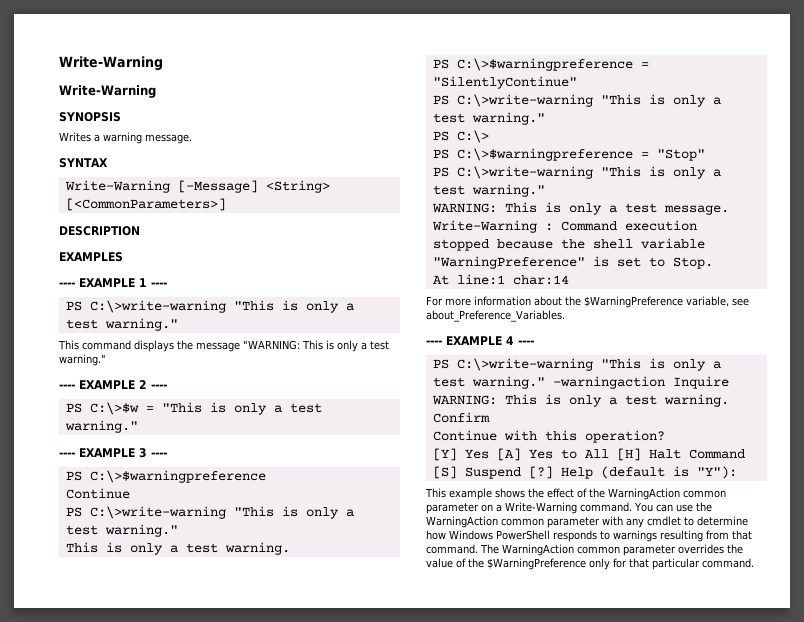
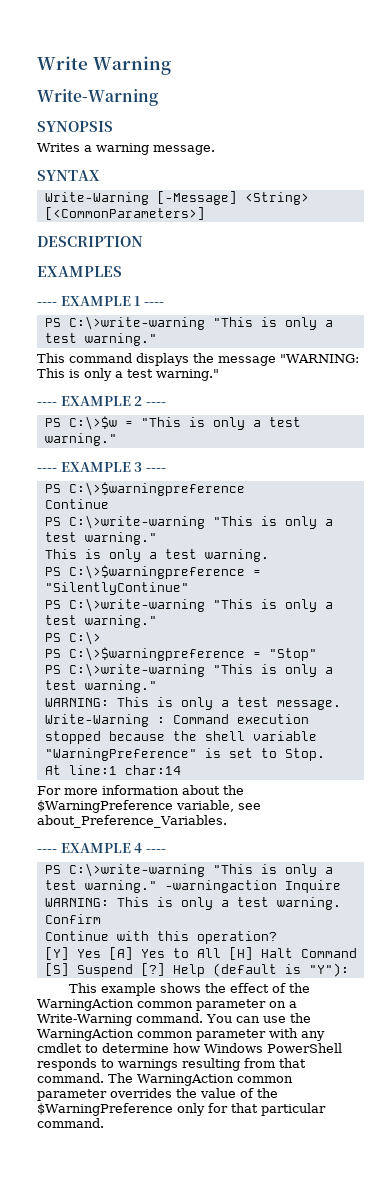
[59,56,163,71] Write-Warning -> [37,56,171,75] Write Warning

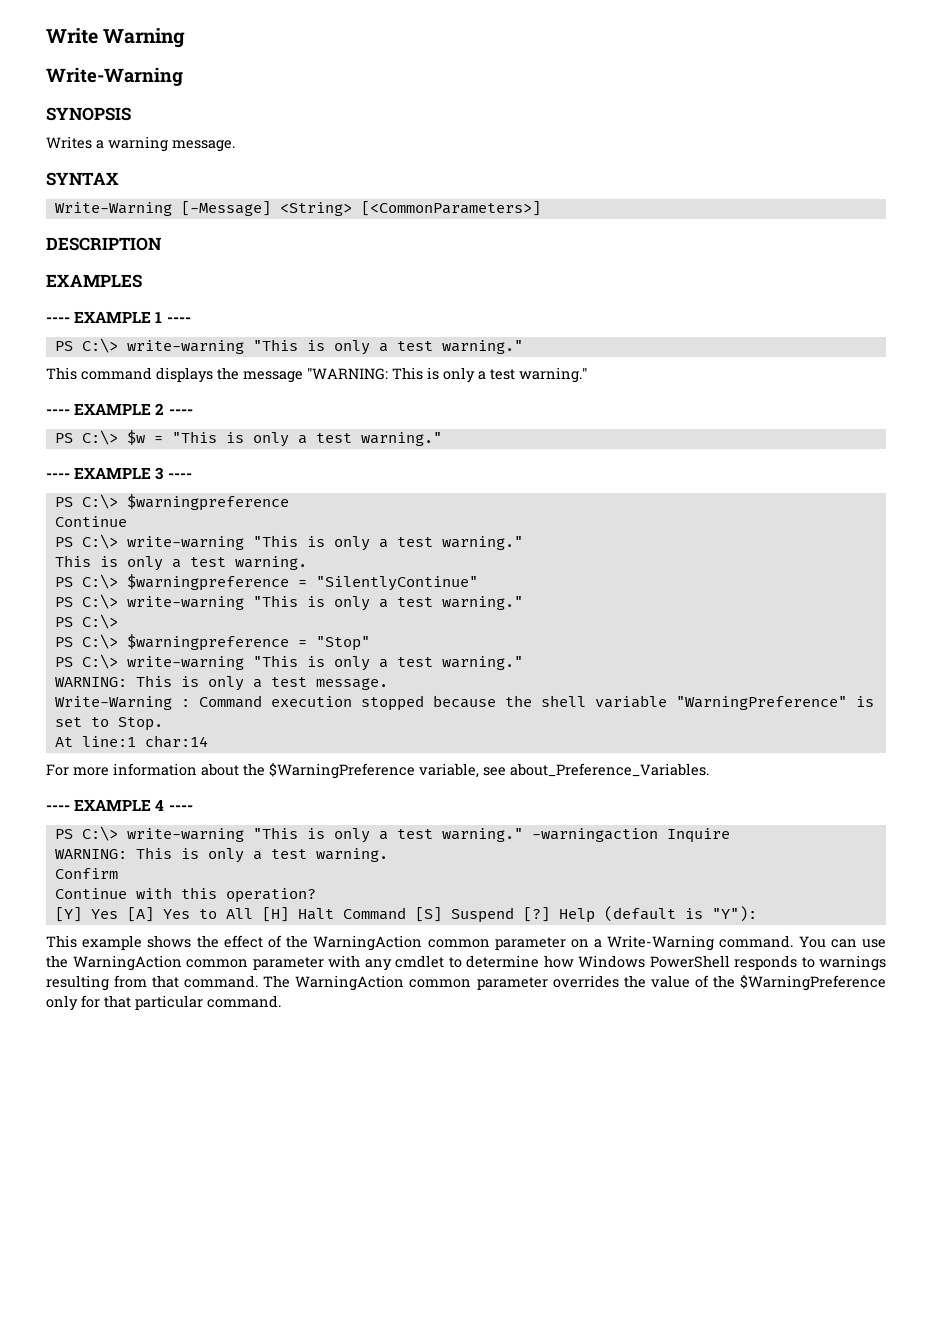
[68,316,205,330] C:\>write-warning -> [81,338,244,354] C:\> write-warning
[68,416,117,430] C:\>$w -> [81,430,145,445] C:\> $w
[68,482,245,496] C:\>$warningpreference -> [81,494,289,511] C:\> $warningpreference
[68,515,205,529] C:\>write-warning -> [81,534,244,550] C:\> write-warning
[68,565,245,579] C:\>$warningpreference -> [81,574,289,591] C:\> $warningpreference
[68,598,205,612] C:\>write-warning -> [81,594,244,610] C:\> write-warning
[68,647,245,661] C:\>$warningpreference -> [81,634,289,651] C:\> $warningpreference
[68,663,205,677] C:\>write-warning -> [81,654,244,670] C:\> write-warning
[68,863,205,877] C:\>write-warning -> [81,826,244,842] C:\> write-warning

